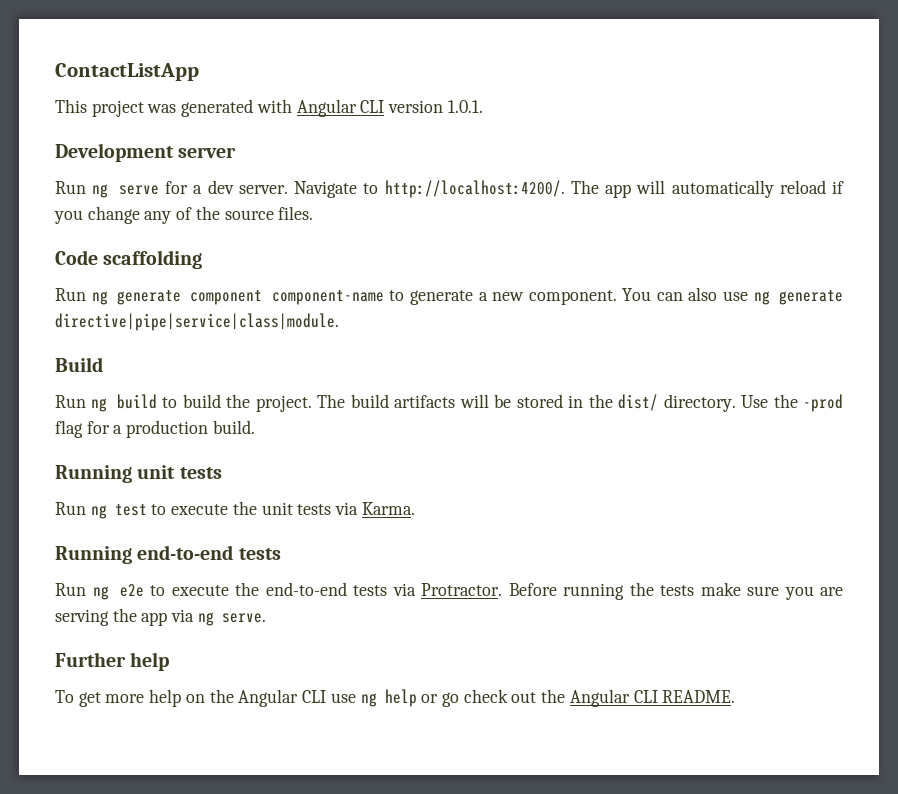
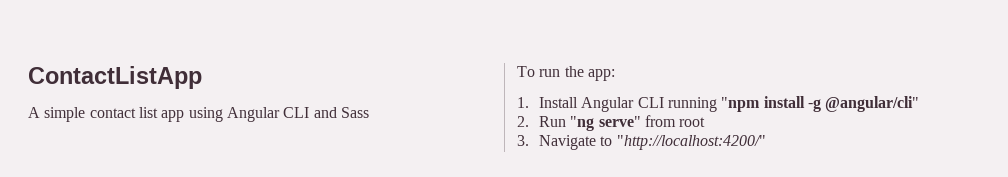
[55,99,483,117] [55,143,237,162] [55,180,845,198] [54,206,314,224] [55,250,203,269] [55,287,843,305] [55,313,339,331] [55,357,103,372] [55,394,844,412] [55,420,255,438] [55,465,222,483] [55,501,415,519] [55,545,281,564] [55,582,843,600] [55,608,266,626] [55,652,170,671] [55,689,736,707] This project was generated with Angular CLI version 1.0.1. // Development server // Run ng serve for a dev server. Navigate to http://localhost:4200/. The app will automatically reload if you change any of the source files. // Code scaffolding // Run ng generate component component-name to generate a new component. You can also use ng generate directive|pipe|service|class|module. // Build // Run ng build to build the project. The build artifacts will be stored in the dist/ directory. Use the -prod flag for a production build. // Running unit tests // Run ng test to execute the unit tests via Karma. // Running end-to-end tests // Run ng e2e to execute the end-to-end tests via Protractor. Before running the tests make sure you are serving the app via ng serve. // Further help // To get more help on the Angular CLI use ng help or go check out the Angular CLI README. -> [28,107,369,122] [517,66,615,81] [517,96,920,112] [517,115,706,131] [517,135,766,150] A simple contact list app using Angular CLI and Sass // To run the app: // 1. Install Angular CLI running "npm install -g @angular/cli" // 2. Run "ng serve" from root // 3. Navigate to "http://localhost:4200/"

